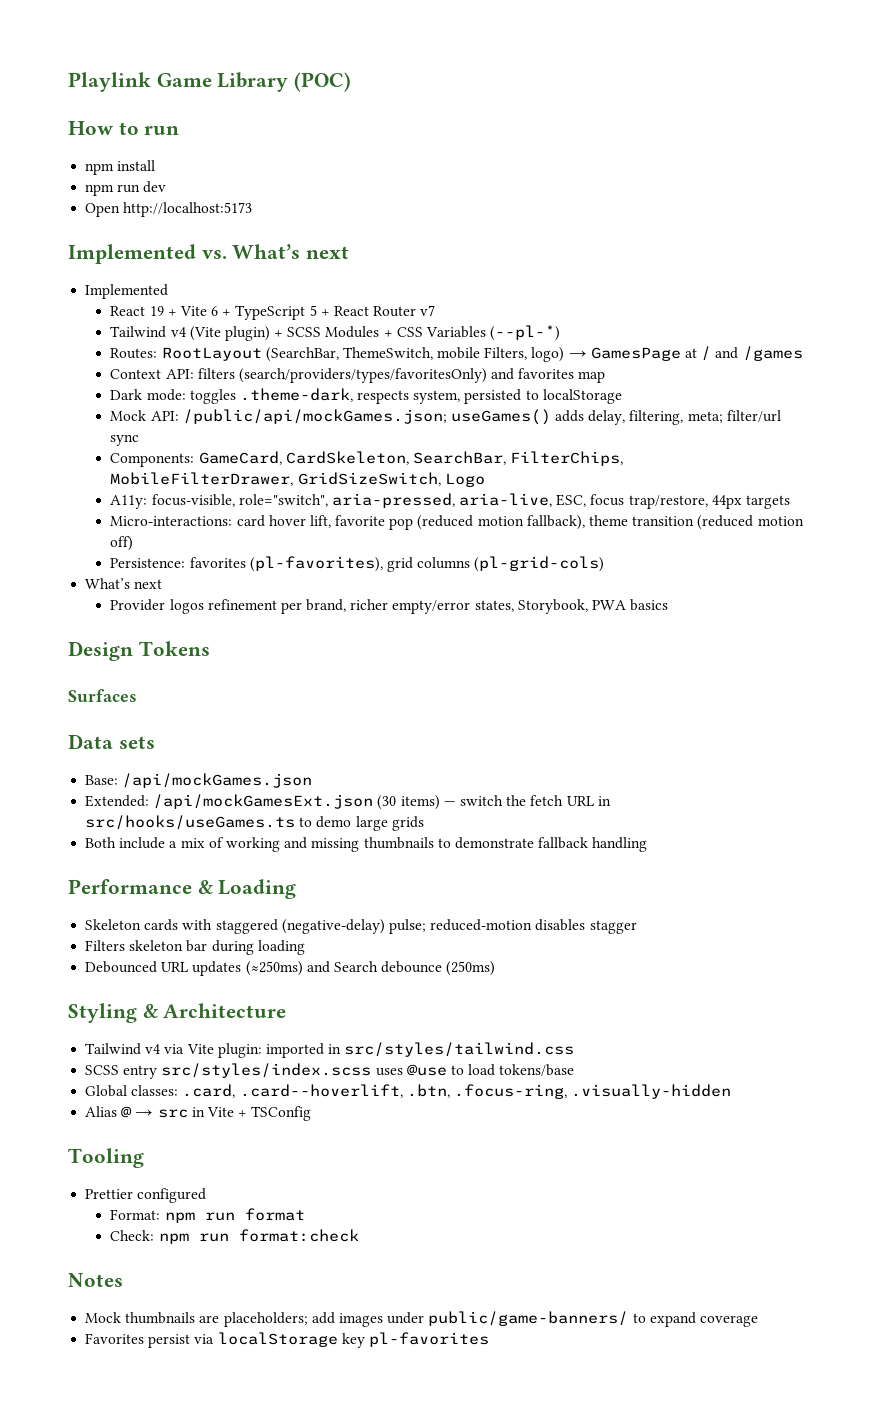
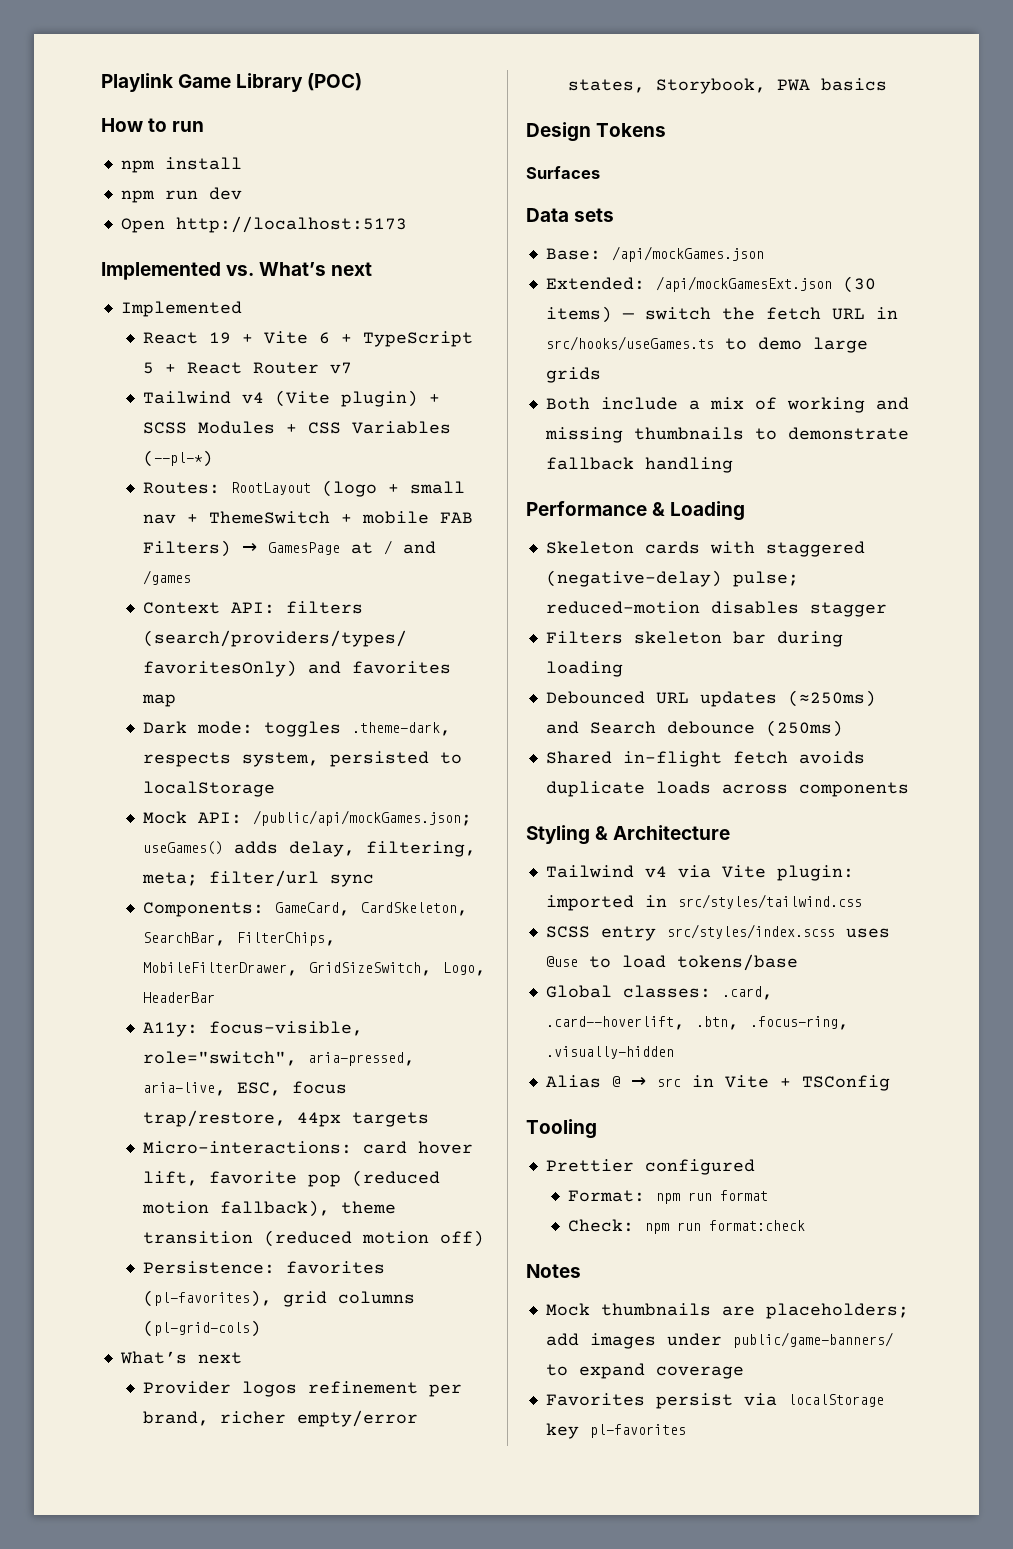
[265,347,565,362] (SearchBar, ThemeSwitch, mobile Filters, logo) -> [322,480,466,497] [143,511,474,524] [143,540,232,557] (logo + small nav + ThemeSwitch + mobile FAB Filters)
[444,473,485,487] Logo -> [443,962,487,976] [143,992,216,1003] Logo, HeaderBar
(496, 968) none -> [545,751,865,767] [545,781,909,797] // Shared in-flight fetch avoids duplicate loads across components

